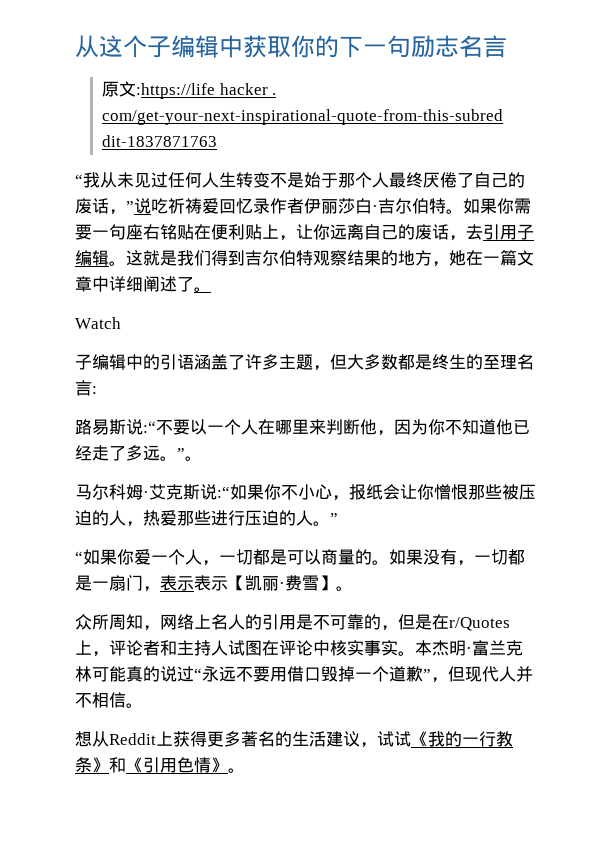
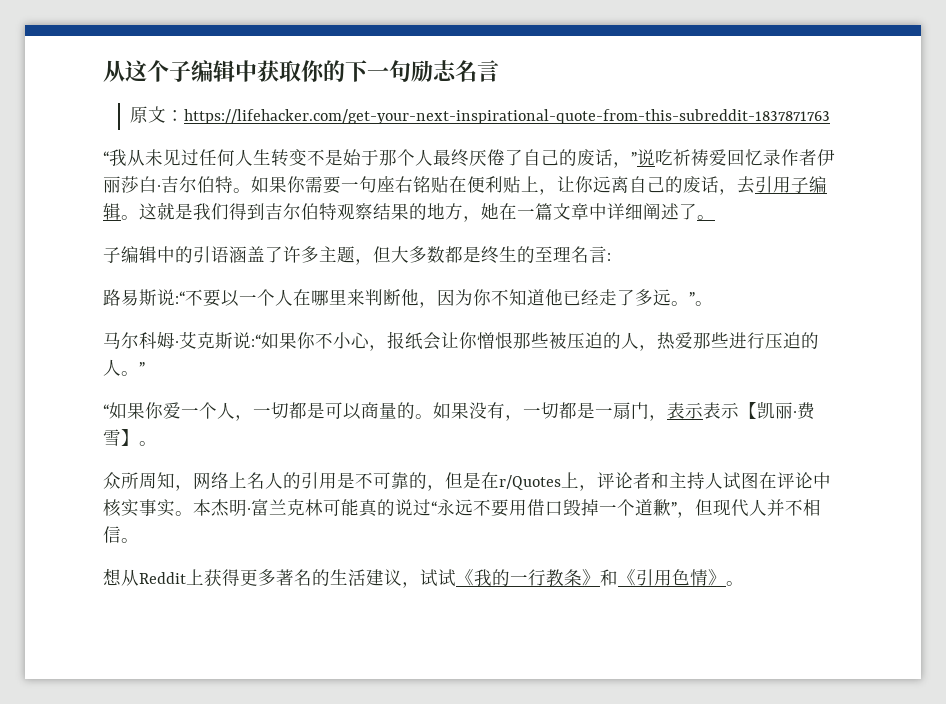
[136,83,277,99] [102,109,504,125] [102,135,218,147] :https://life hacker . com/get-your-next-inspirational-quote-from-this-subred dit-1837871763 -> [165,109,830,124] ：https://lifehacker.com/get-your-next-inspirational-quote-from-this-subreddit-1837871763
[75,317,121,329] // Watch -> (715, 217) none

